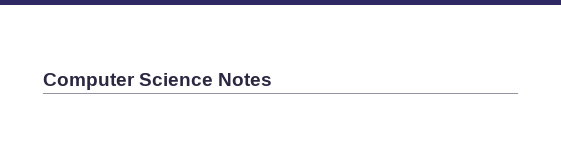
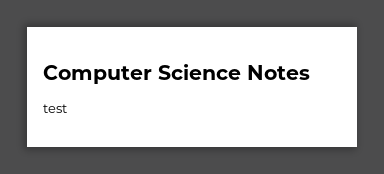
(273, 79) none -> [43,104,67,113] // test

